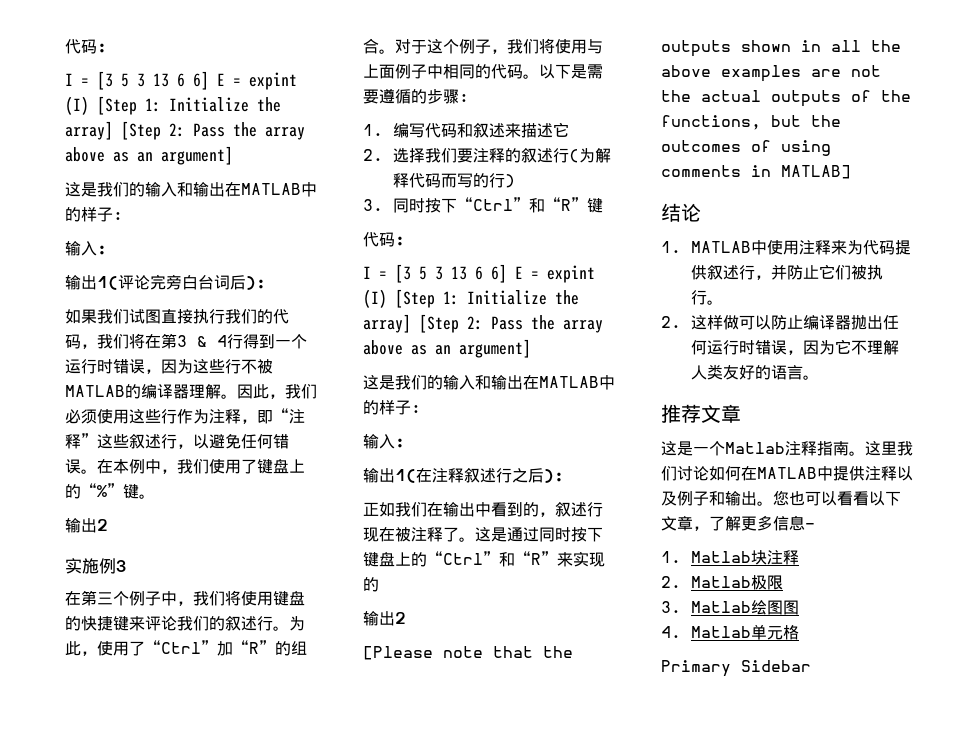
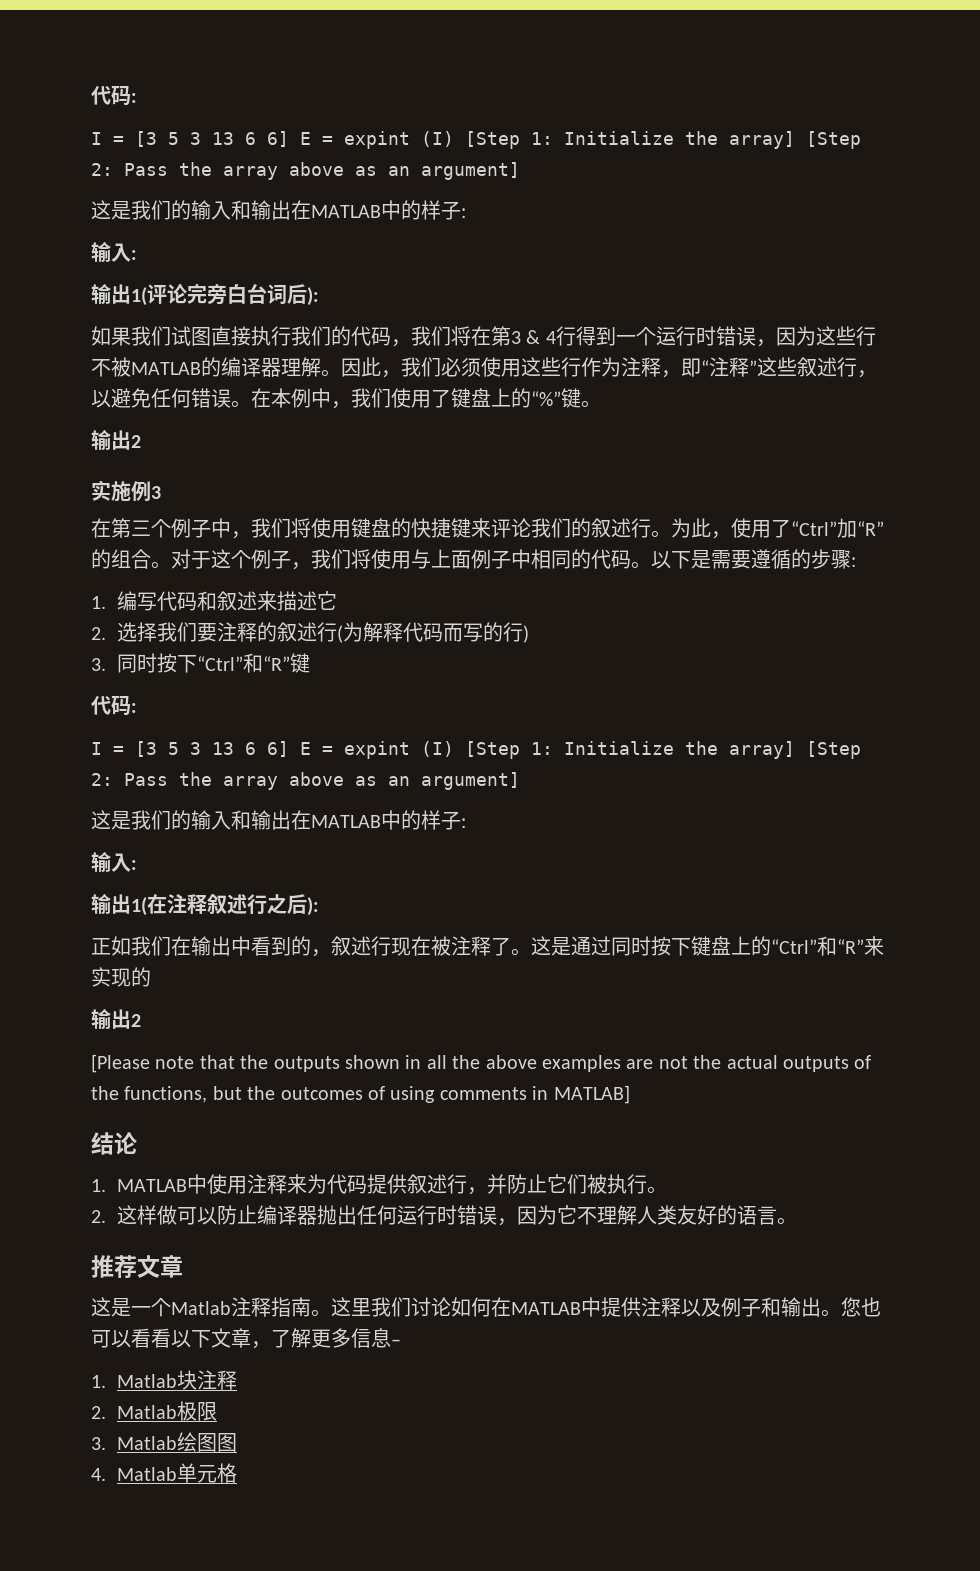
[661,660,811,677] // Primary Sidebar -> (237, 1473) none

